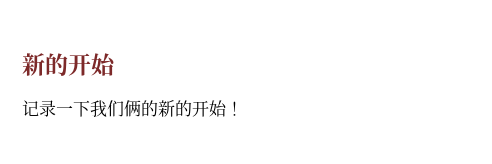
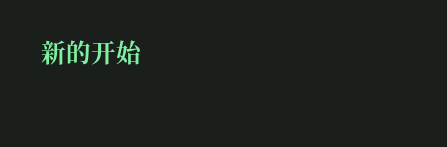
[22,53,116,76] [22,100,243,117] 新的开始 // 记录一下我们俩的新的开始！ -> [41,40,143,65] 新的开始

